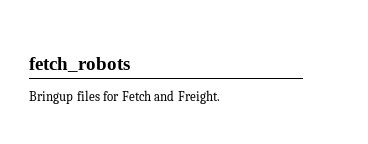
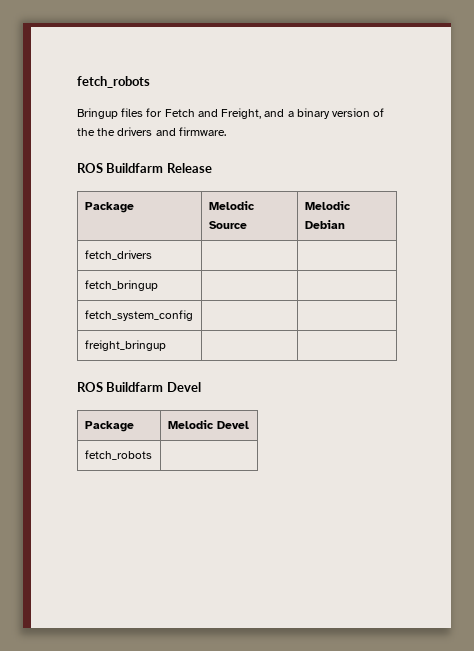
[177,90,220,104] Freight. -> [221,108,385,119] [77,127,226,136] [77,163,212,173] [84,202,134,213] [208,201,255,210] [208,221,247,229] [304,201,351,210] [304,220,345,229] [84,250,152,260] [84,280,158,291] [84,310,193,321] [84,340,166,351] [77,382,201,392] [84,421,134,432] [167,420,249,429] [84,450,152,460] Freight, and a binary version of the the drivers and firmware. // ROS Buildfarm Release // Package | Melodic Source | Melodic Debian // fetch_drivers | | // fetch_bringup | | // fetch_system_config | | // freight_bringup | | // ROS Buildfarm Devel // Package | Melodic Devel // fetch_robots |

